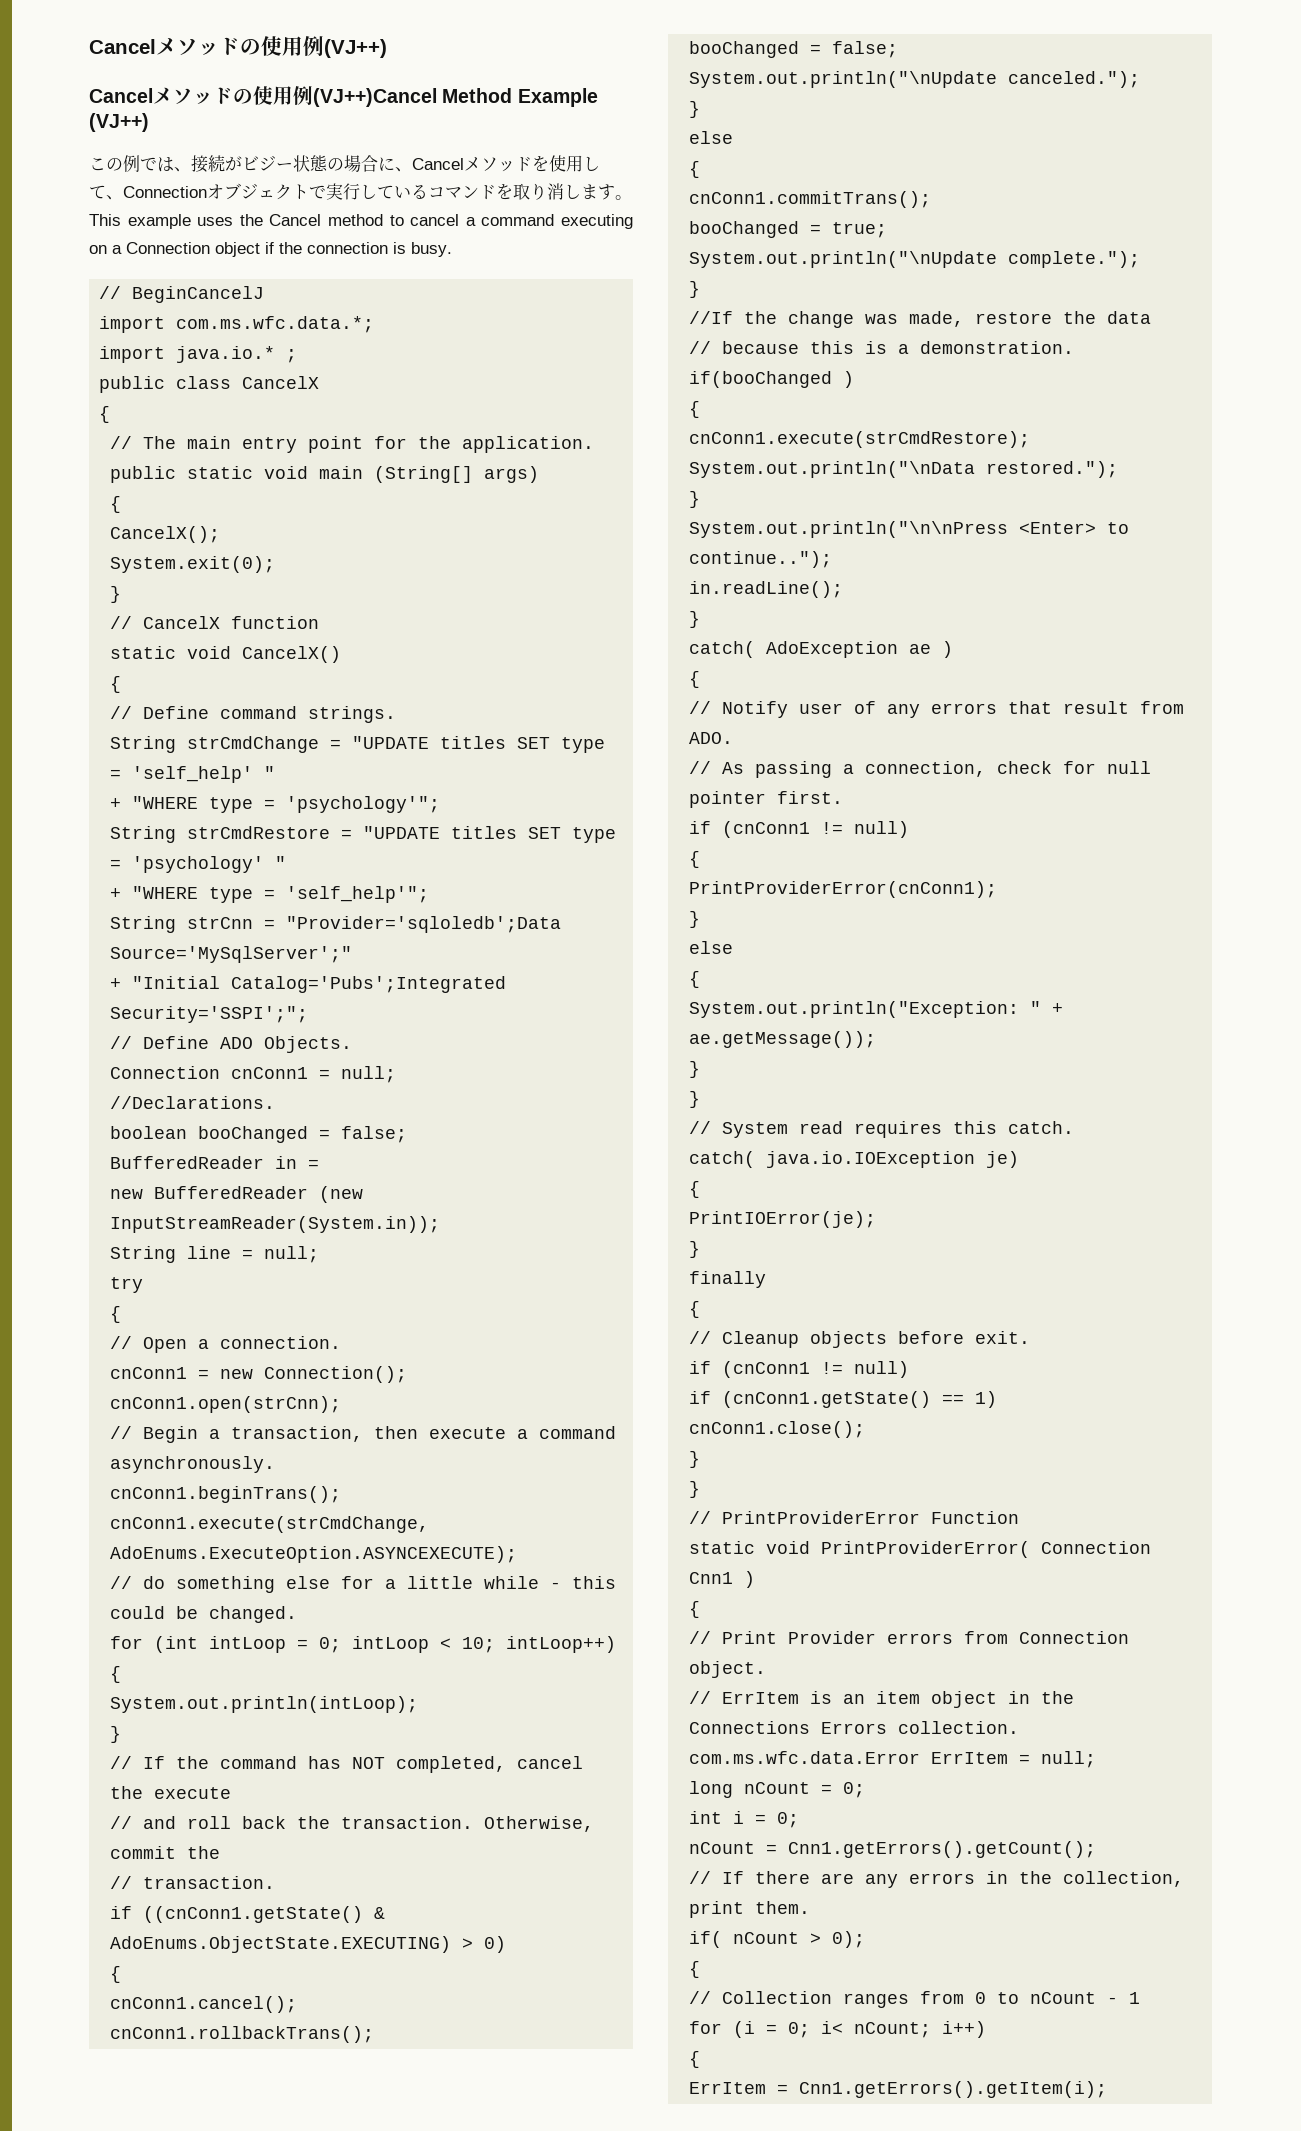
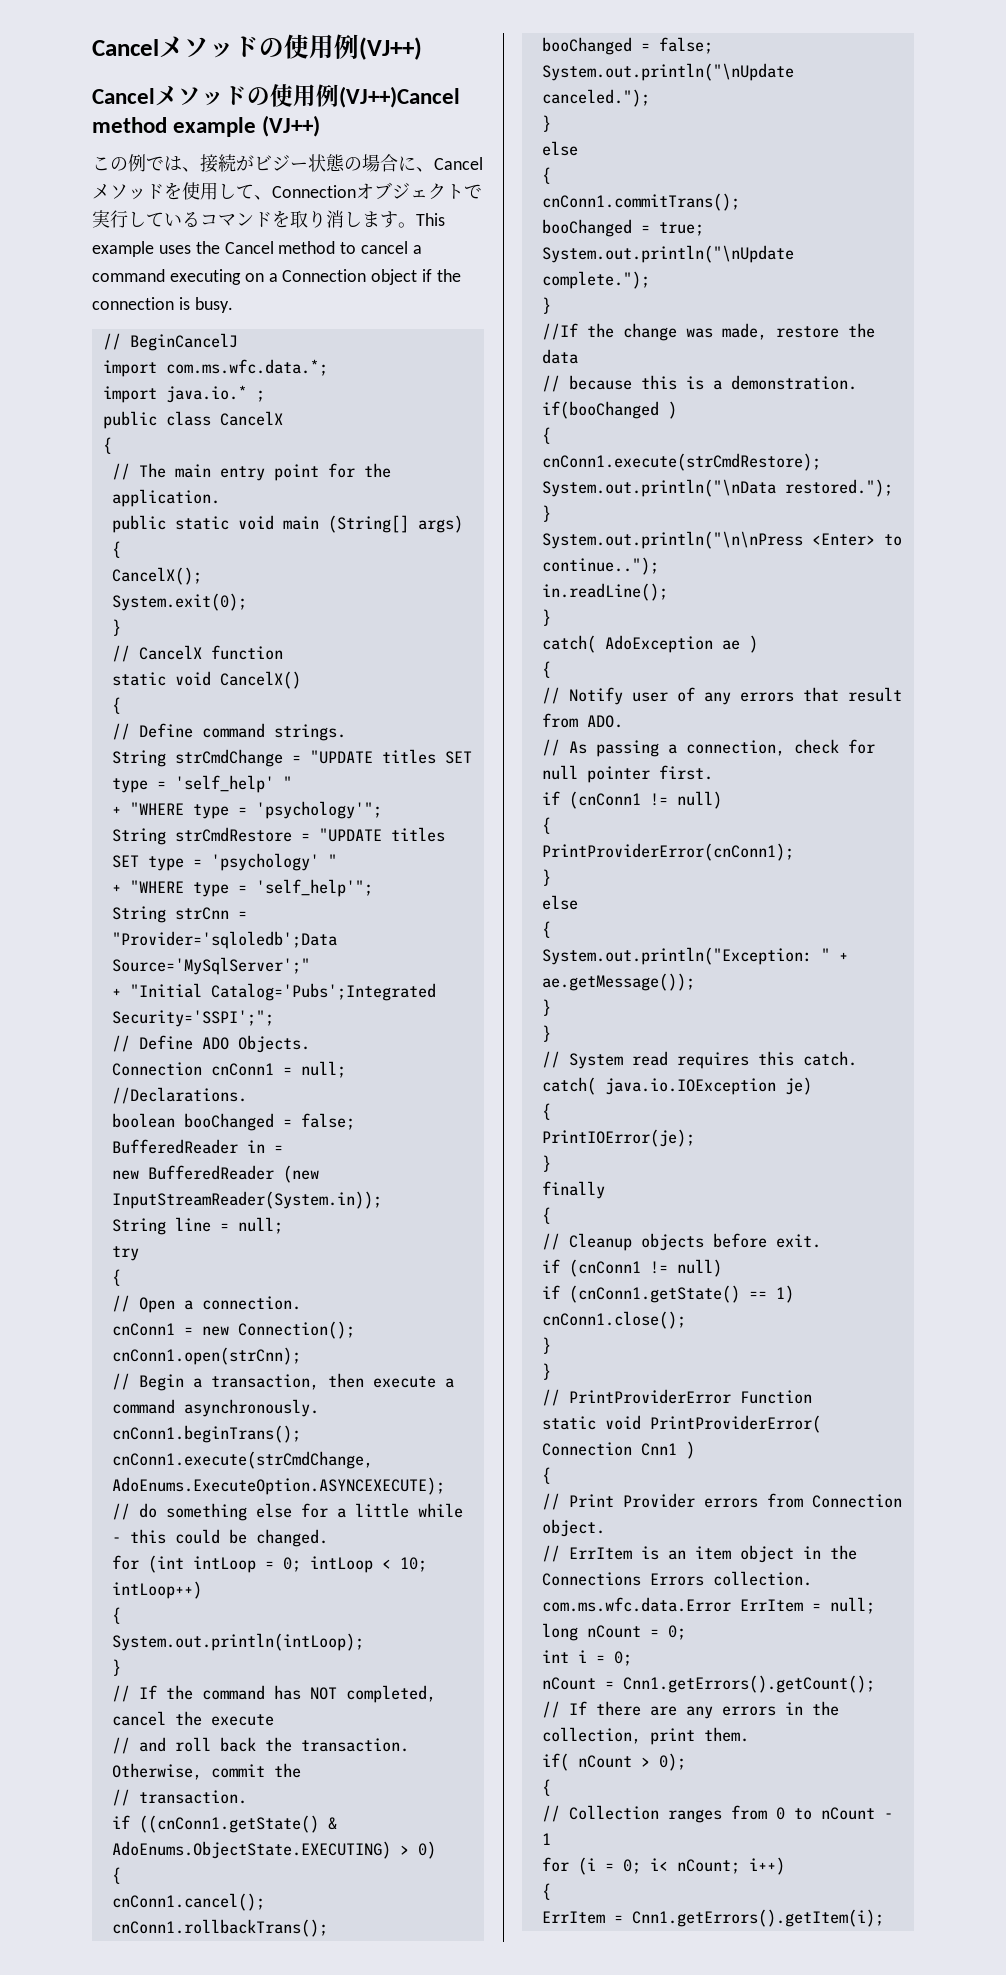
[442,88,598,107] Method Example -> [92,117,257,137] method example

